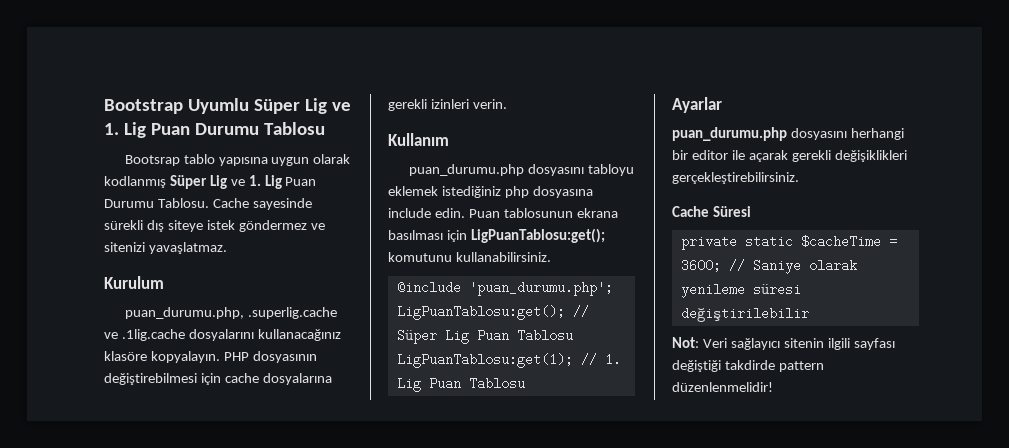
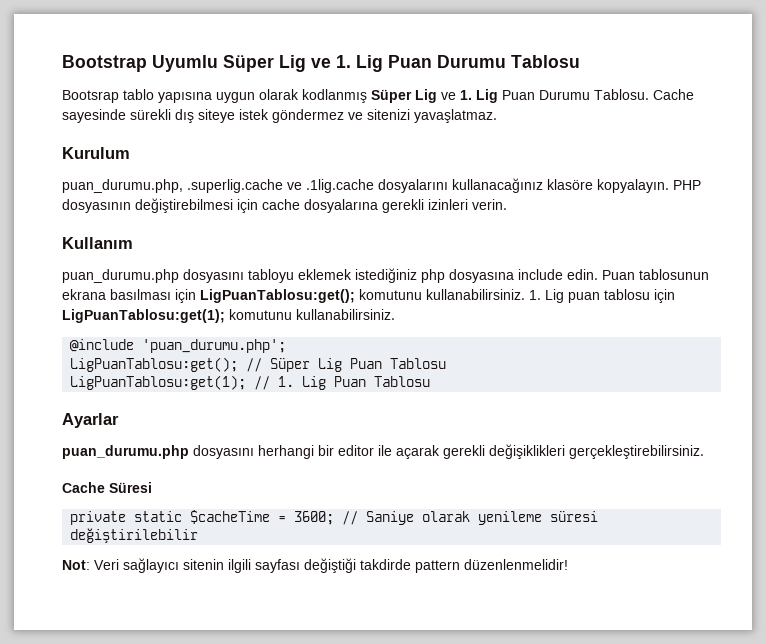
(551, 257) none -> [529,289,675,303] [62,309,395,323] 1. Lig puan tablosu için LigPuanTablosu:get(1); komutunu kullanabilirsiniz.

